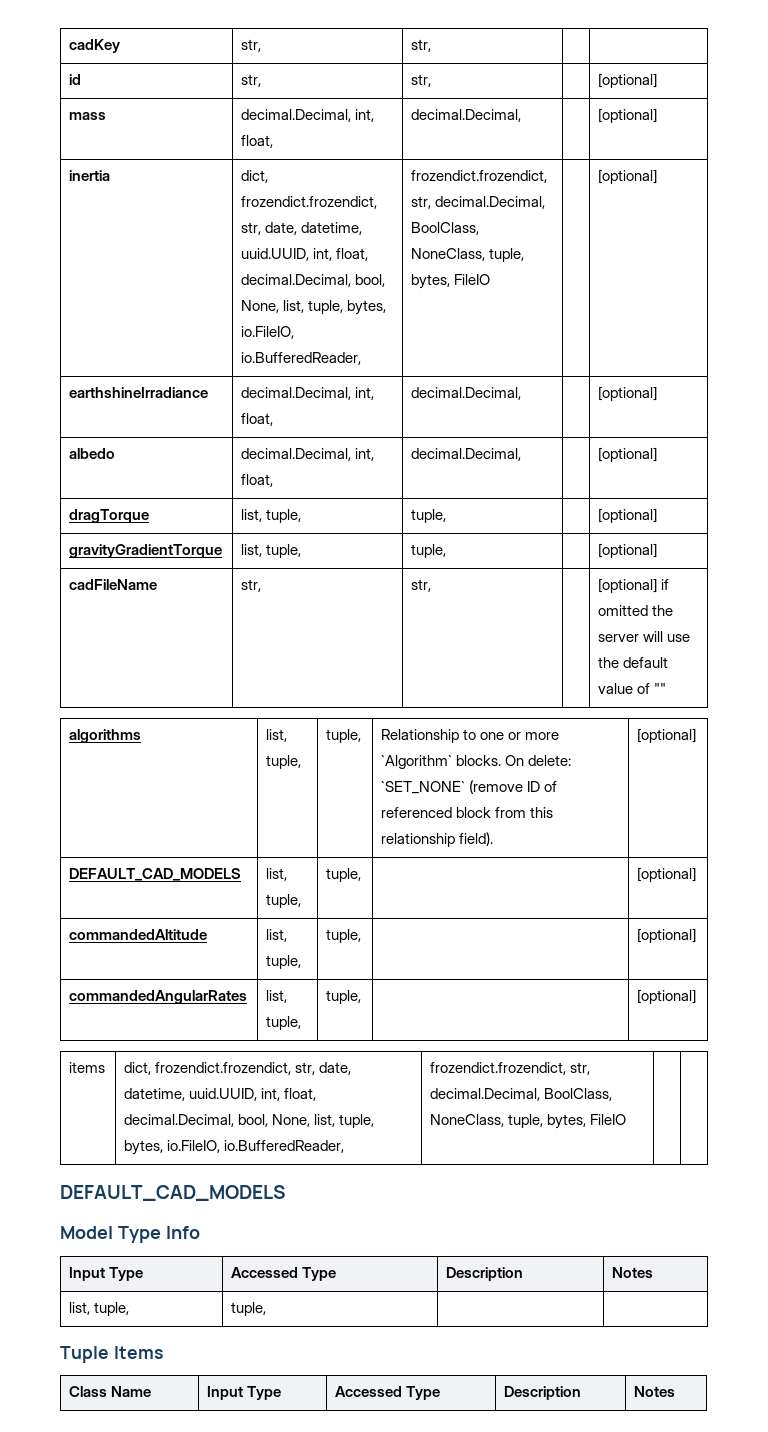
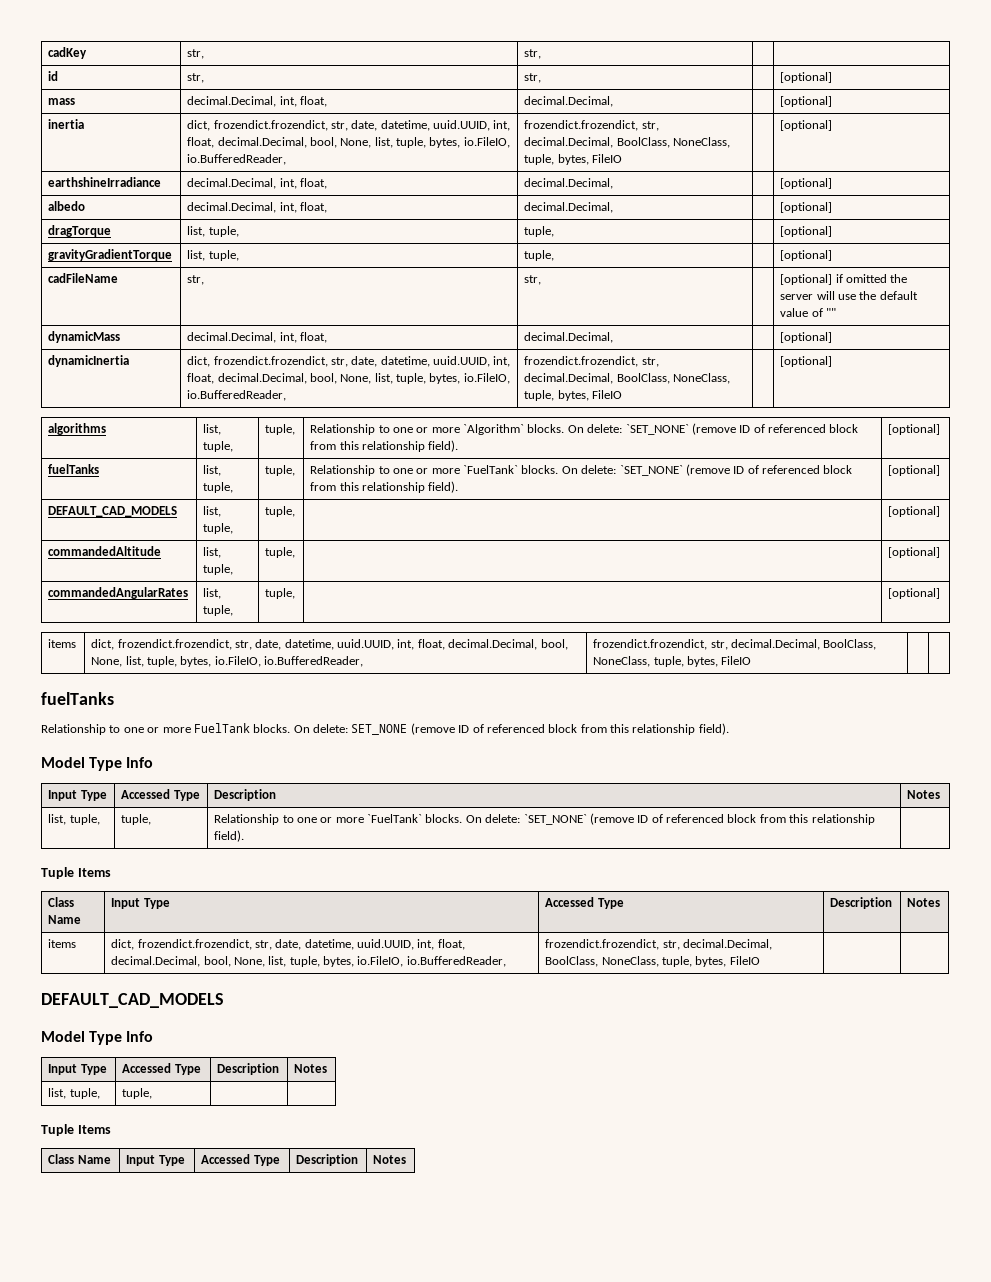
(667, 688) none -> [48,331,121,343] [187,332,327,343] [524,332,614,343] [780,332,833,343] [48,355,130,367] [187,356,511,367] [187,373,510,384] [187,390,287,401] [524,356,659,367] [524,373,730,384] [524,390,622,401] [780,356,833,367] // dynamicMass | decimal.Decimal, int, float, | decimal.Decimal, | | [optional] // dynamicInertia | dict, frozendict.frozendict, str, date, datetime, uuid.UUID, int, float, decimal.Decimal, bool, None, list, tuple, bytes, io.FileIO, io.BufferedReader, | frozendict.frozendict, str, decimal.Decimal, BoolClass, NoneClass, tuple, bytes, FileIO | | [optional]
(697, 735) none -> [48,464,100,474] [203,465,222,476] [203,482,234,493] [265,465,296,476] [310,464,853,476] [310,481,459,493] [888,465,941,476] // fuelTanks | list, tuple, | tuple, | Relationship to one or more `FuelTank` blocks. On delete: `SET_NONE` (remove ID of referenced block from this relationship field). | [optional]
(627, 1119) none -> [41,692,114,705] [41,723,729,735] [41,757,154,771] [48,790,107,801] [121,789,200,801] [214,789,277,801] [907,790,941,799] [48,814,100,825] [121,814,152,825] [214,813,875,825] [214,830,245,842] [41,867,111,879] [48,897,75,907] [48,915,82,924] [111,898,170,909] [545,897,624,909] [830,897,893,909] [907,898,941,907] [48,939,77,948] [111,939,465,950] [111,956,506,967] [545,939,772,950] [545,956,760,967] // fuelTanks // Relationship to one or more FuelTank blocks. On delete: SET_NONE (remove ID of referenced block from this relationship field). // Model Type Info // Input Type | Accessed Type | Description | Notes // list, tuple, | tuple, | Relationship to one or more `FuelTank` blocks. On delete: `SET_NONE` (remove ID of referenced block from this relationship field). | // Tuple Items // Class Name | Input Type | Accessed Type | Description | Notes // items | dict, frozendict.frozendict, str, date, datetime, uuid.UUID, int, float, decimal.Decimal, bool, None, list, tuple, bytes, io.FileIO, io.BufferedReader, | frozendict.frozendict, str, decimal.Decimal, BoolClass, NoneClass, tuple, bytes, FileIO | |

